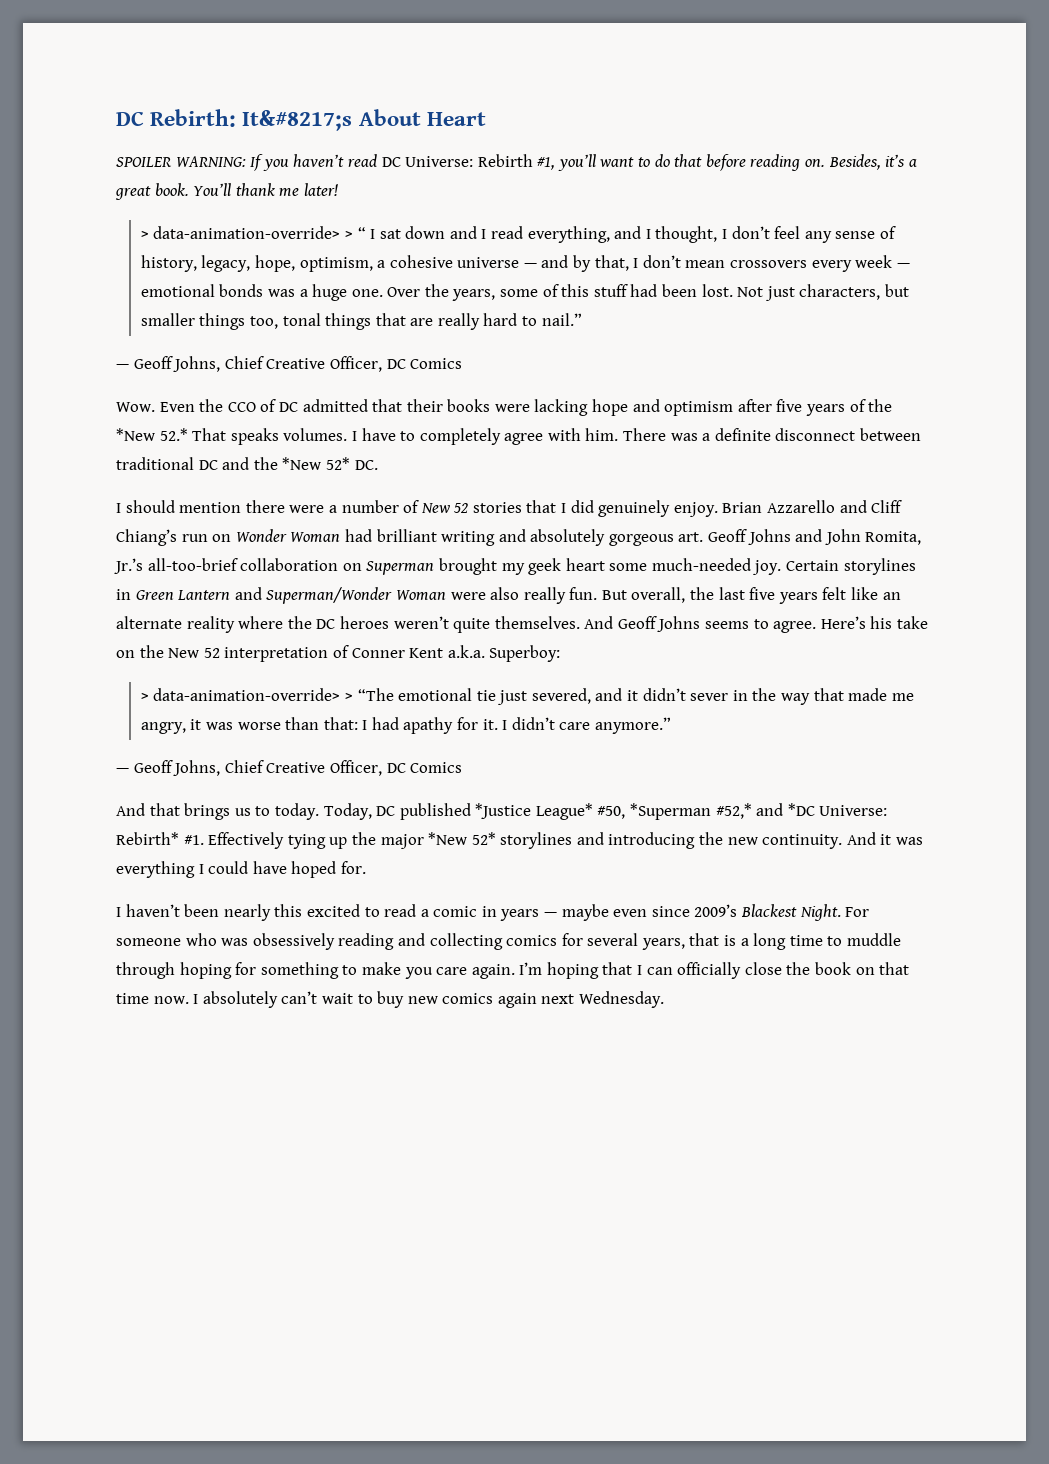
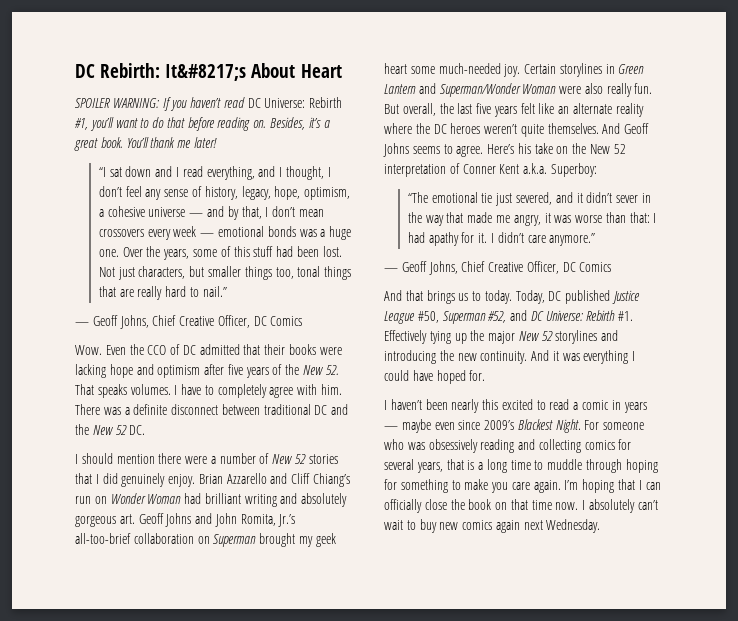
[140,226,376,239] > data-animation-override> > “ I -> [98,167,106,177] “I
[116,428,188,441] *New 52.* -> [303,365,339,375] New 52.
[282,457,350,470] *New 52* -> [92,425,127,435] New 52
[140,688,353,701] > data-animation-override> > -> (597, 170) none
[475,803,888,820] [116,832,179,845] *Justice League* #50, *Superman #52,* and *DC Universe: Rebirth* -> [612,290,641,304] [384,310,616,324] Justice League #50, Superman #52, and DC Universe: Rebirth
[428,832,496,845] *New 52* -> [518,331,553,341] New 52

